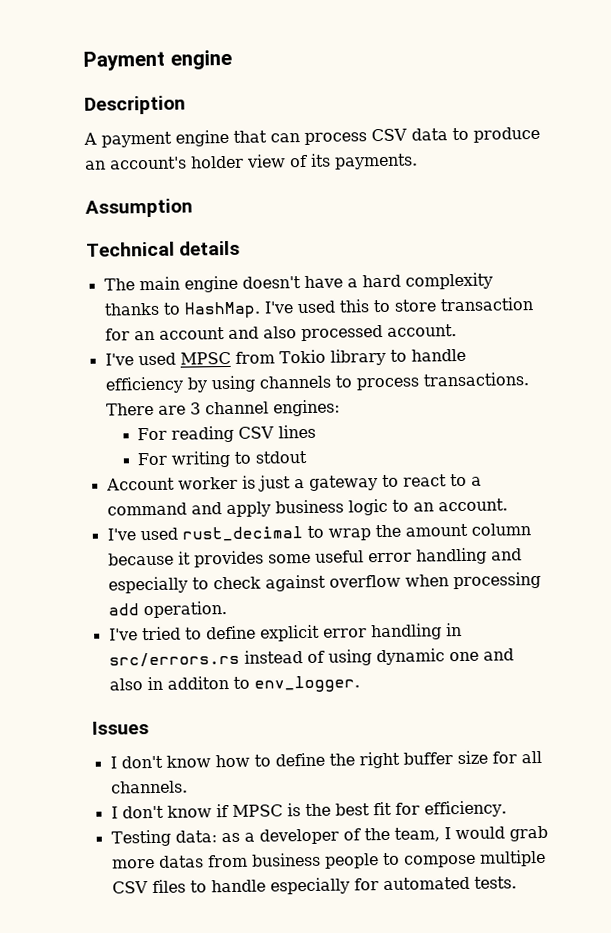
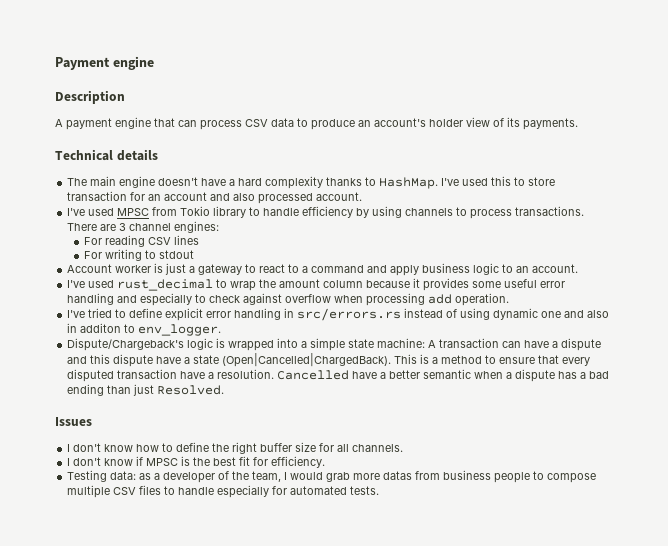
[85,198,193,218] // Assumption -> (578, 124) none
(360, 684) none -> [67,338,602,351] [67,353,591,367] [67,369,610,382] [67,384,225,396] // Dispute/Chargeback's logic is wrapped into a simple state machine: A transaction can have a dispute and this dispute have a state (Open|Cancelled|ChargedBack). This is a method to ensure that every disputed transaction have a resolution. Cancelled have a better semantic when a dispute has a bad ending than just Resolved.

